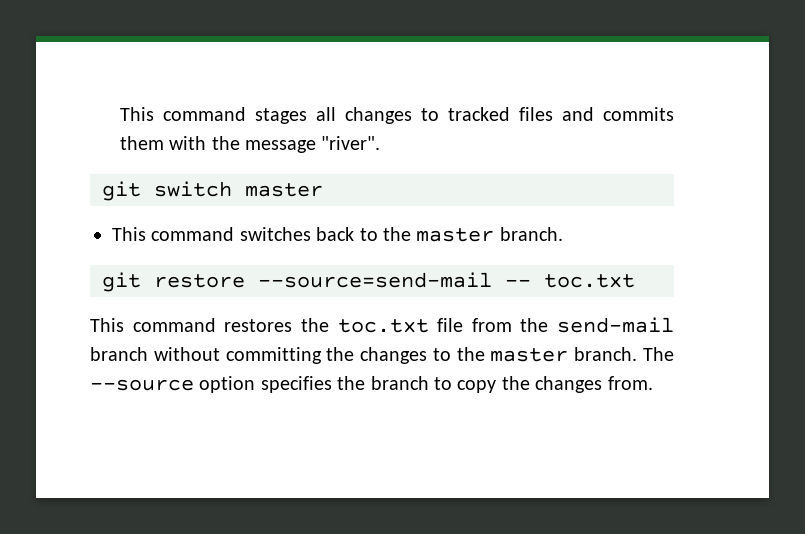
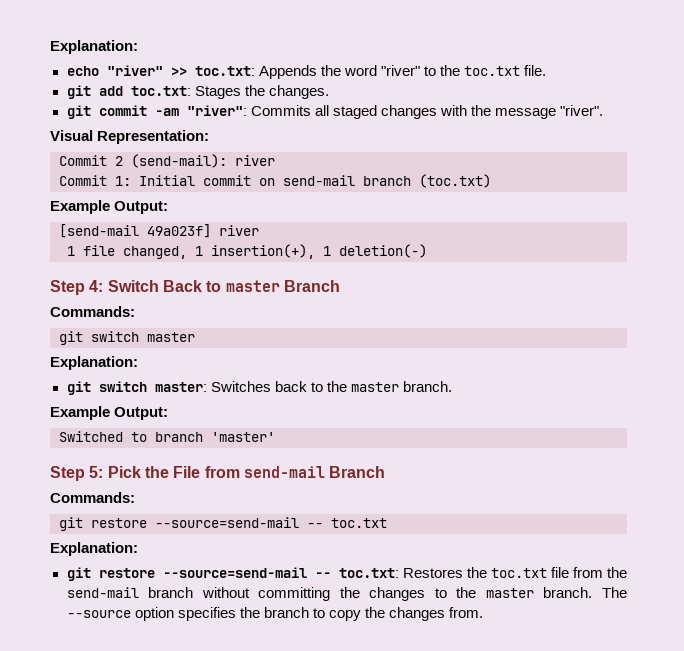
[119,107,674,124] [119,136,381,153] [102,181,323,201] [112,227,311,241] This command stages all changes to tracked files and commits them with the message "river". // git switch master // This command switches -> [50,40,138,54] [66,65,546,79] [66,85,329,99] [66,105,603,119] [50,130,210,144] [59,154,275,168] [59,174,491,188] [50,200,169,214] [59,224,259,238] [67,244,427,259] [50,280,340,295] [50,306,135,317] [59,331,195,345] [50,356,138,370] [66,381,271,395] Explanation: // echo "river" >> toc.txt: Appends the word "river" to the toc.txt file. // git add toc.txt: Stages the changes. // git commit -am "river": Commits all staged changes with the message "river". // Visual Representation: // Commit 2 (send-mail): river // Commit 1: Initial commit on send-mail branch (toc.txt) // Example Output: // [send-mail 49a023f] river // 1 file changed, 1 insertion(+), 1 deletion(-) // Step 4: Switch Back to master Branch // Commands: // git switch master // Explanation: // git switch master: Switches
(563, 234) none -> [50,406,169,420] [59,431,275,442] [50,466,386,481] [50,492,135,503] // Example Output: // Switched to branch 'master' // Step 5: Pick the File from send-mail Branch // Commands:
[90,318,293,332] This command restores -> [50,542,138,556] [66,567,463,581] Explanation: // git restore --source=send-mail -- toc.txt: Restores

